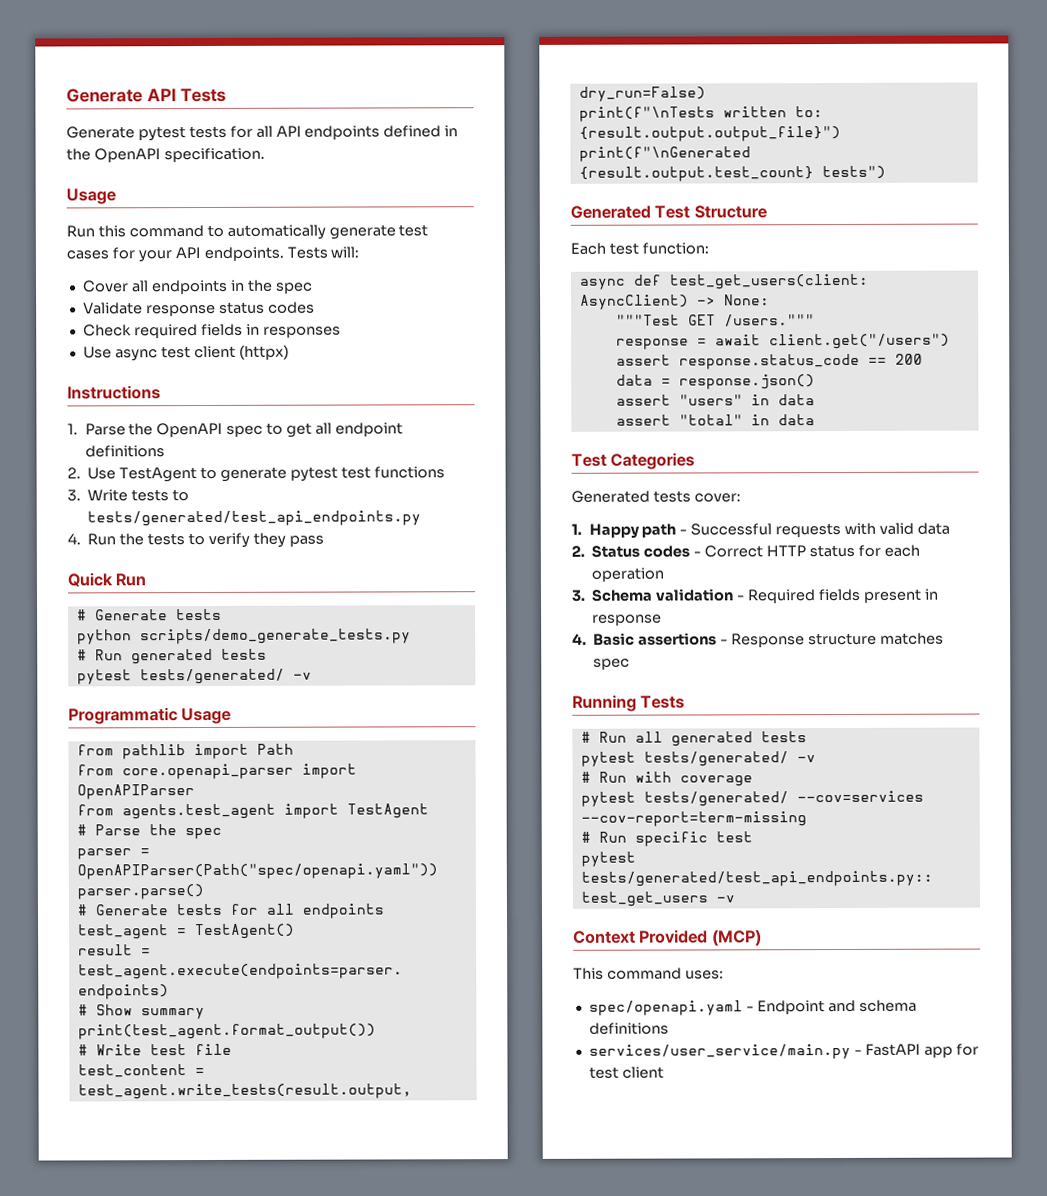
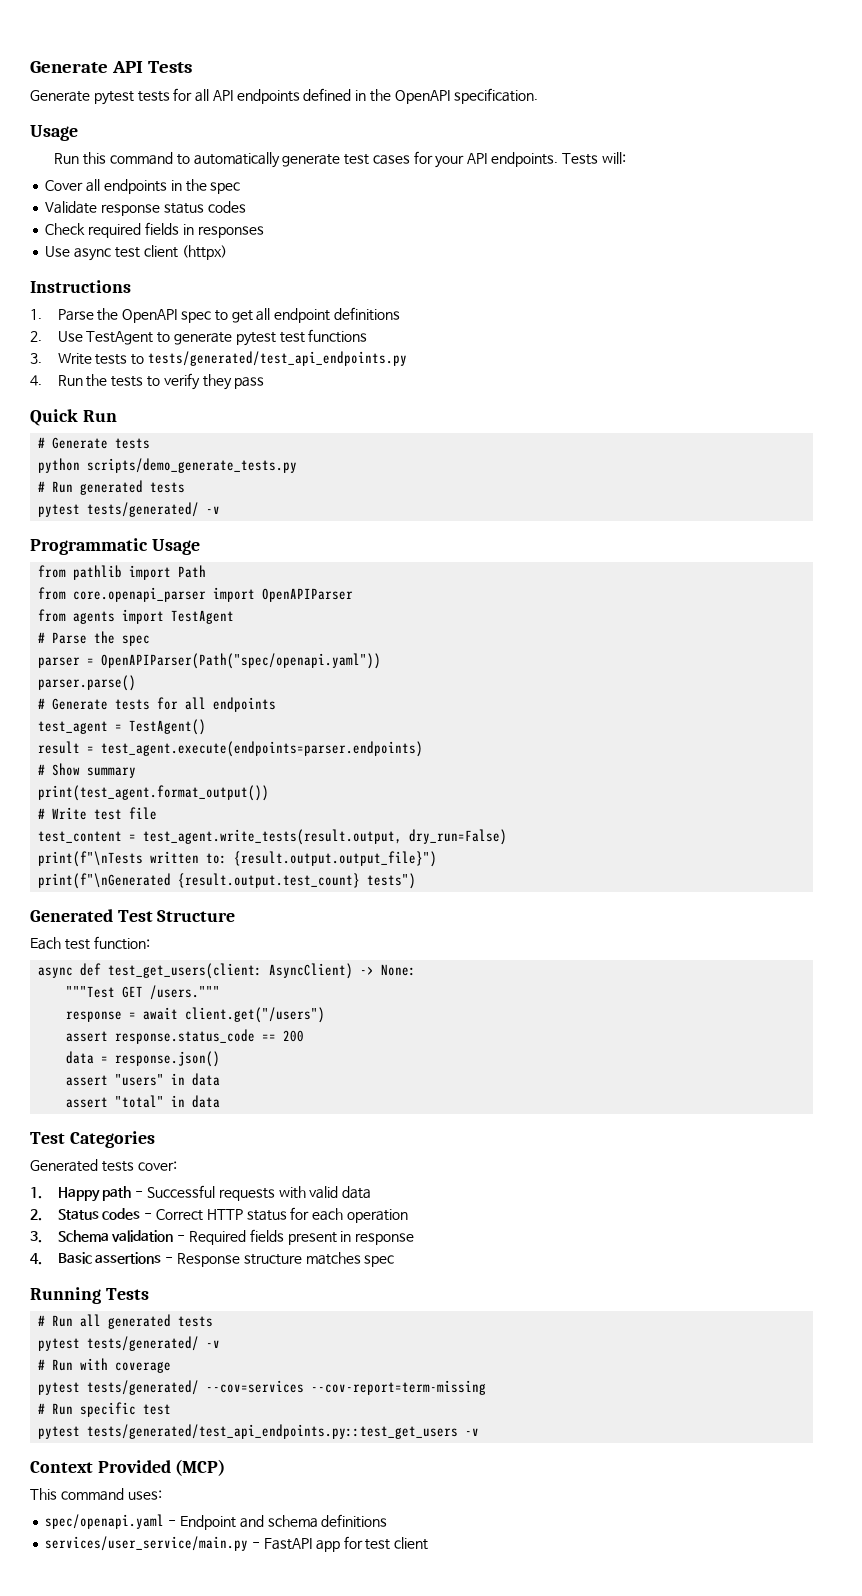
[121,803,276,820] agents.test_agent -> [73,611,116,624] agents

